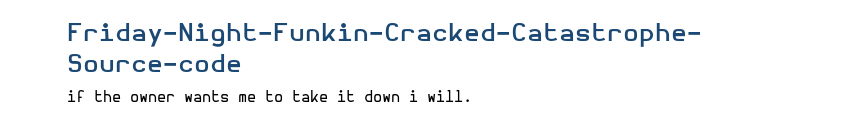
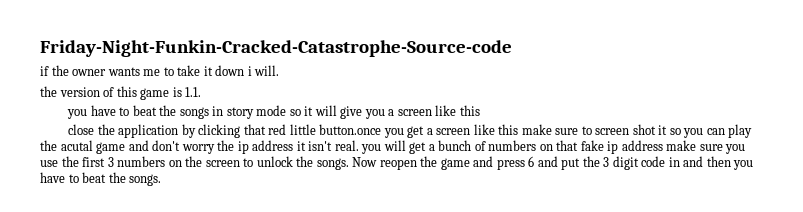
(472, 96) none -> [40,86,202,100] [67,105,480,119] [68,124,753,138] [40,140,746,154] [40,156,754,170] [40,172,162,186] // the version of this game is 1.1. // you have to beat the songs in story mode so it will give you a screen like this // close the application by clicking that red little button.once you get a screen like this make sure to screen shot it so you can play the acutal game and don't worry the ip address it isn't real. you will get a bunch of numbers on that fake ip address make sure you use the first 3 numbers on the screen to unlock the songs. Now reopen the game and press 6 and put the 3 digit code in and then you have to beat the songs.

